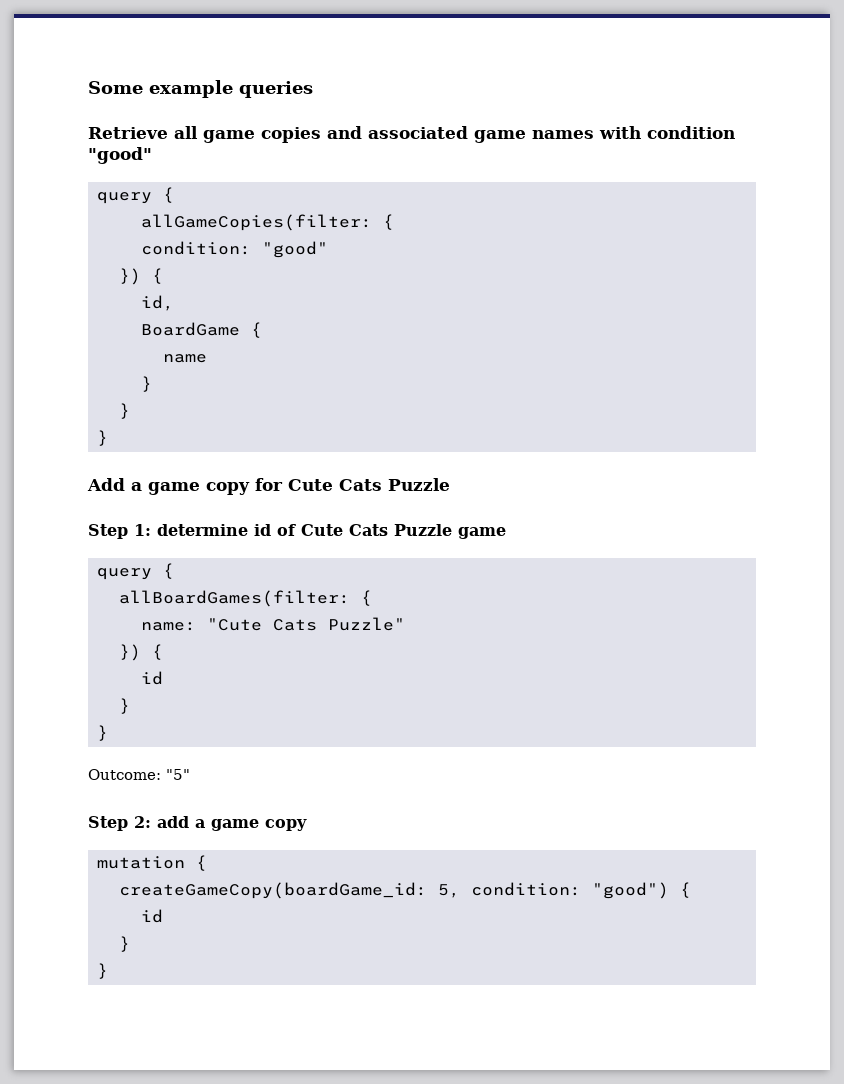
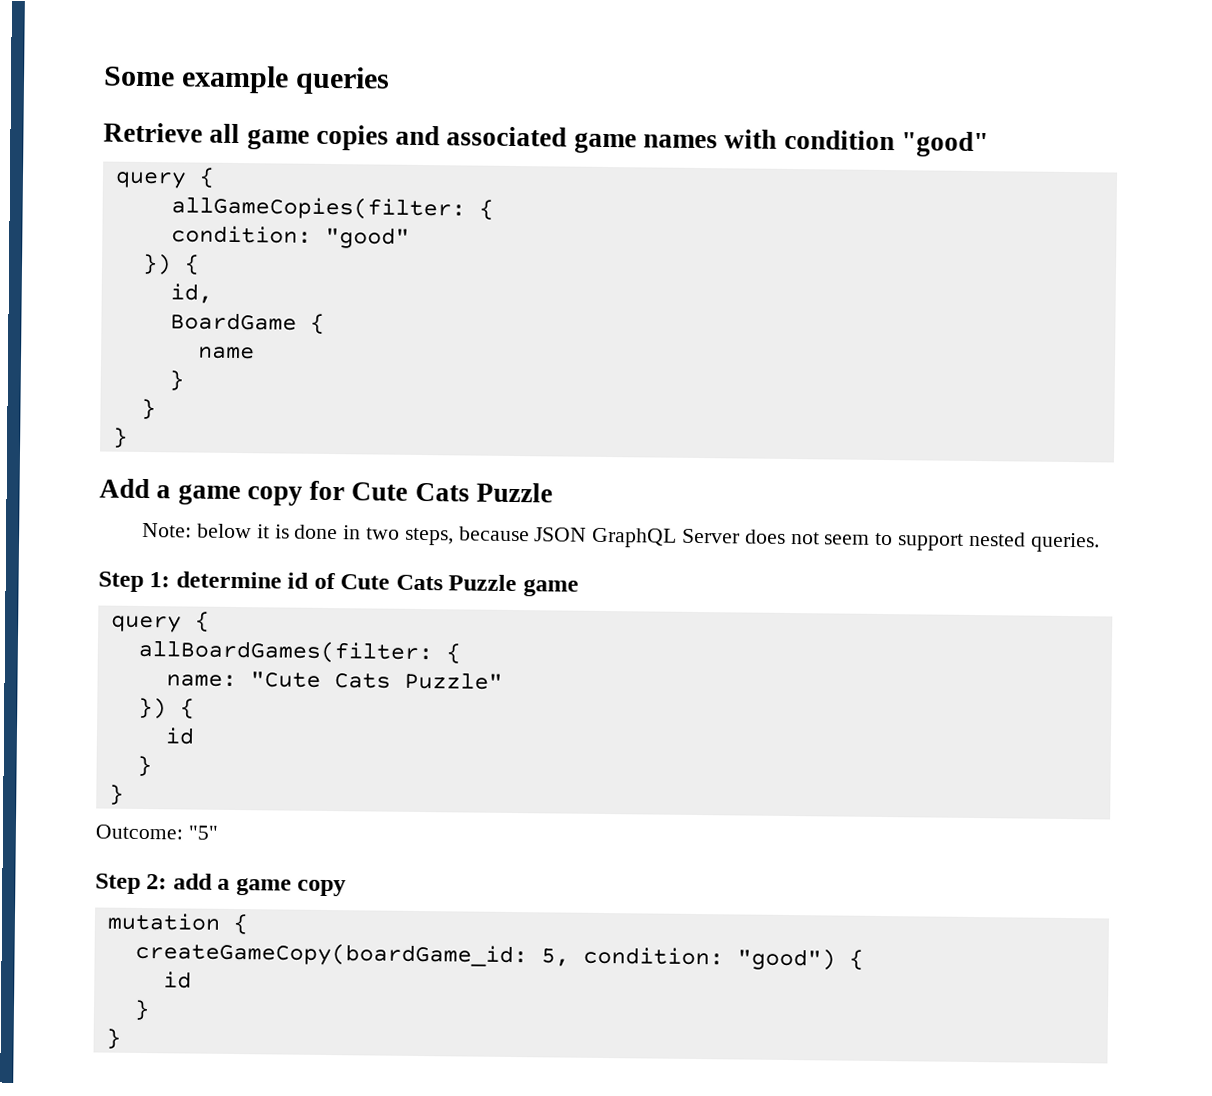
(450, 484) none -> [142,522,1100,553] // Note: below it is done in two steps, because JSON GraphQL Server does not seem to support nested queries.

